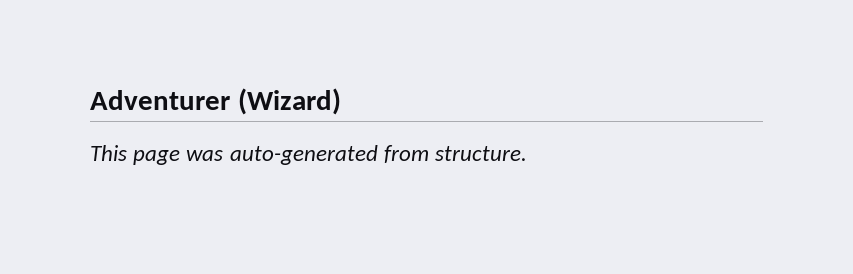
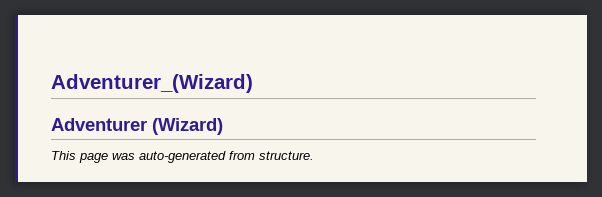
(90, 100) none -> [51,74,253,93] Adventurer_(Wizard) //

